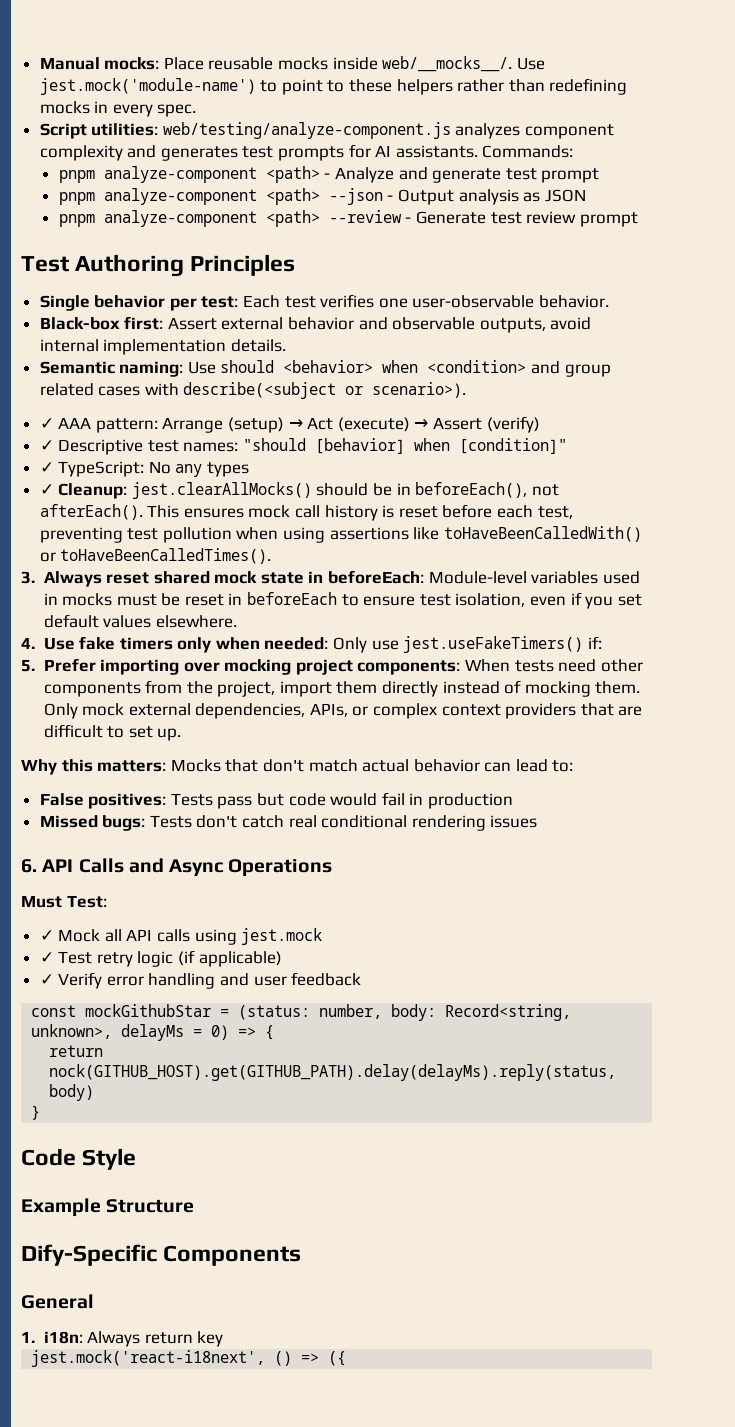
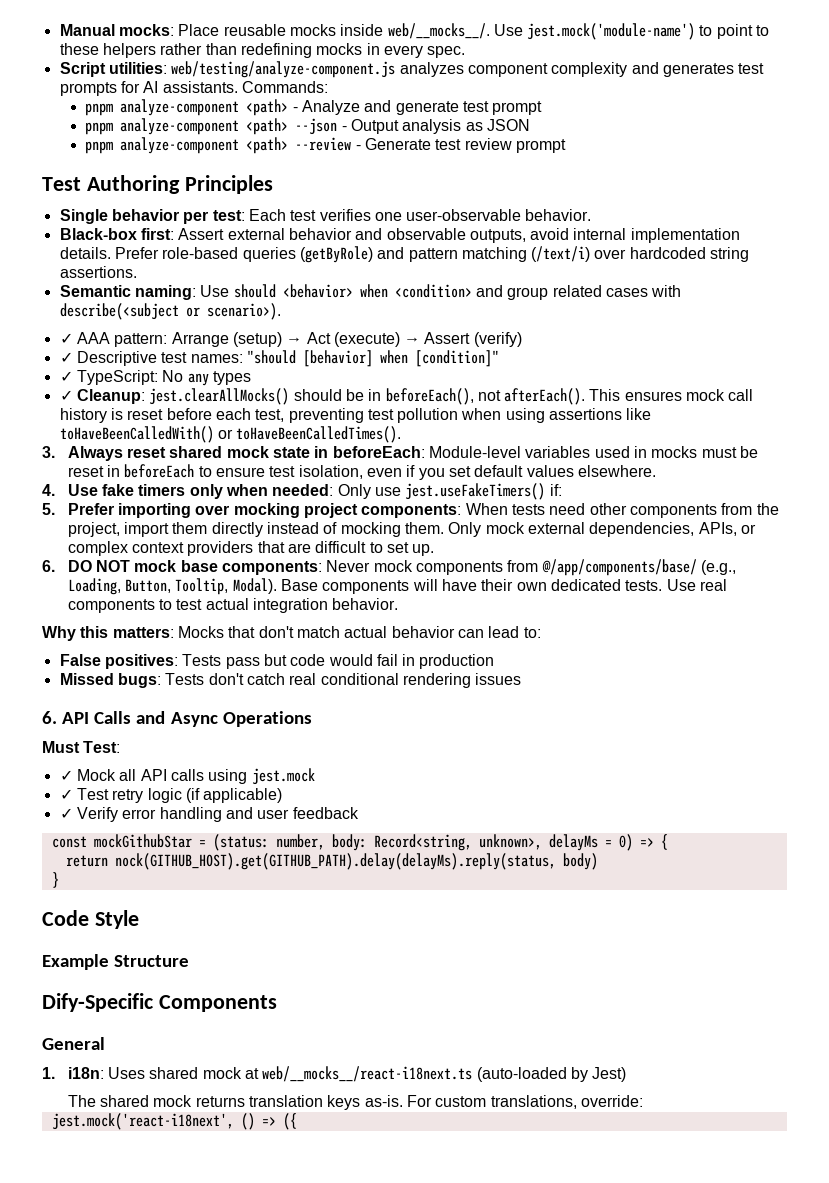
(286, 345) none -> [114,246,750,263] [59,266,137,278] Prefer role-based queries (getByRole) and pattern matching (/text/i) over hardcoded string assertions.
(182, 734) none -> [42,559,737,576] [67,578,727,595] [67,598,399,613] // 6. DO NOT mock base components: Never mock components from @/app/components/base/ (e.g., Loading, Button, Tooltip, Modal). Base components will have their own dedicated tests. Use real components to test actual integration behavior.
[87,1331,224,1347] Always return key -> [108,1066,627,1082] [67,1095,644,1110] Uses shared mock at web/__mocks__/react-i18next.ts (auto-loaded by Jest) // The shared mock returns translation keys as-is. For custom translations, override:

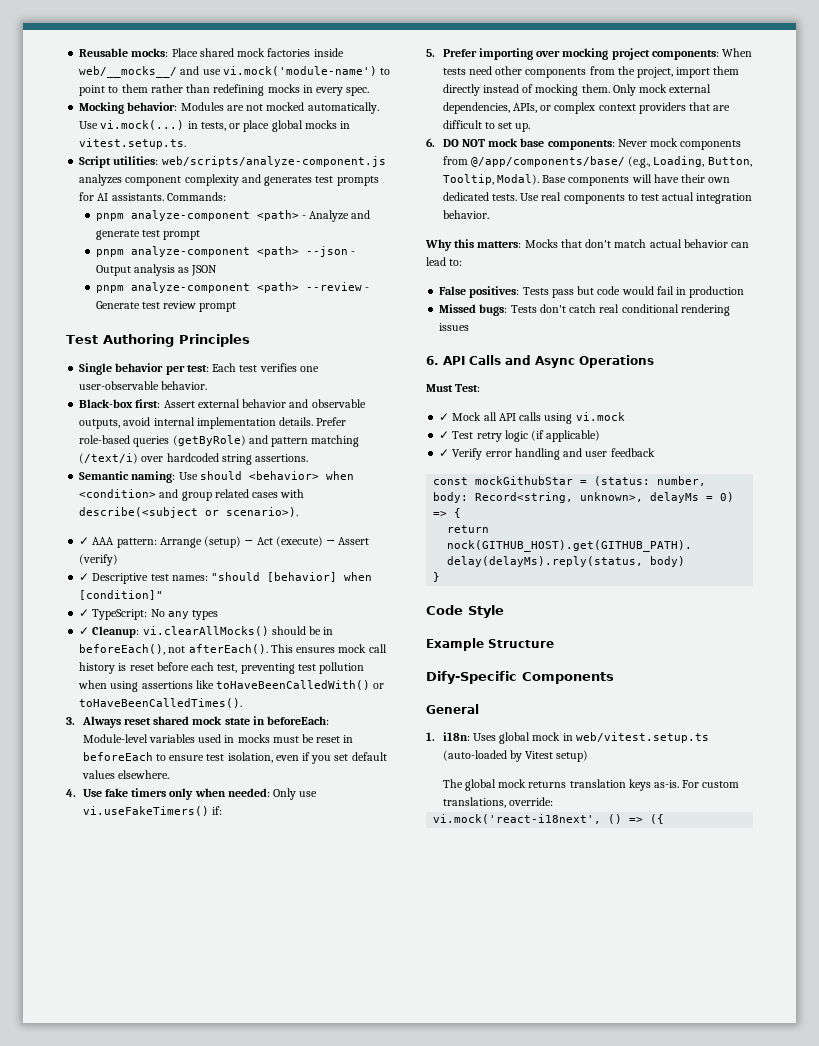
[59,24,115,36] Manual -> [79,48,129,57] Reusable
[223,23,696,40] reusable mocks inside web/__mocks__/. Use jest.mock('module-name') -> [199,48,344,57] [79,66,377,78] shared mock factories inside web/__mocks__/ and use vi.mock('module-name')
[59,43,156,58] these helpers -> [121,84,148,93] them
(466, 52) none -> [79,102,379,114] [79,120,351,132] [79,138,187,149] // Mocking behavior: Modules are not mocked automatically. Use vi.mock(...) in tests, or place global mocks in vitest.setup.ts.
[171,61,396,78] web/testing/analyze-component.js -> [161,156,386,167] web/scripts/analyze-component.js
[149,388,290,405] jest.clearAllMocks() -> [142,626,269,636] vi.clearAllMocks()
[405,483,546,500] jest.useFakeTimers() -> [82,806,209,816] vi.useFakeTimers()
[251,768,315,785] jest.mock -> [575,412,625,421] vi.mock
[149,1066,627,1082] shared mock at web/__mocks__/react-i18next.ts (auto-loaded by Jest) -> [499,732,709,744] [442,750,589,762] global mock in web/vitest.setup.ts (auto-loaded by Vitest setup)
[100,1095,150,1107] shared -> [464,779,496,791] global
[51,1113,234,1130] jest.mock('react-i18next', -> [433,814,602,824] vi.mock('react-i18next',

